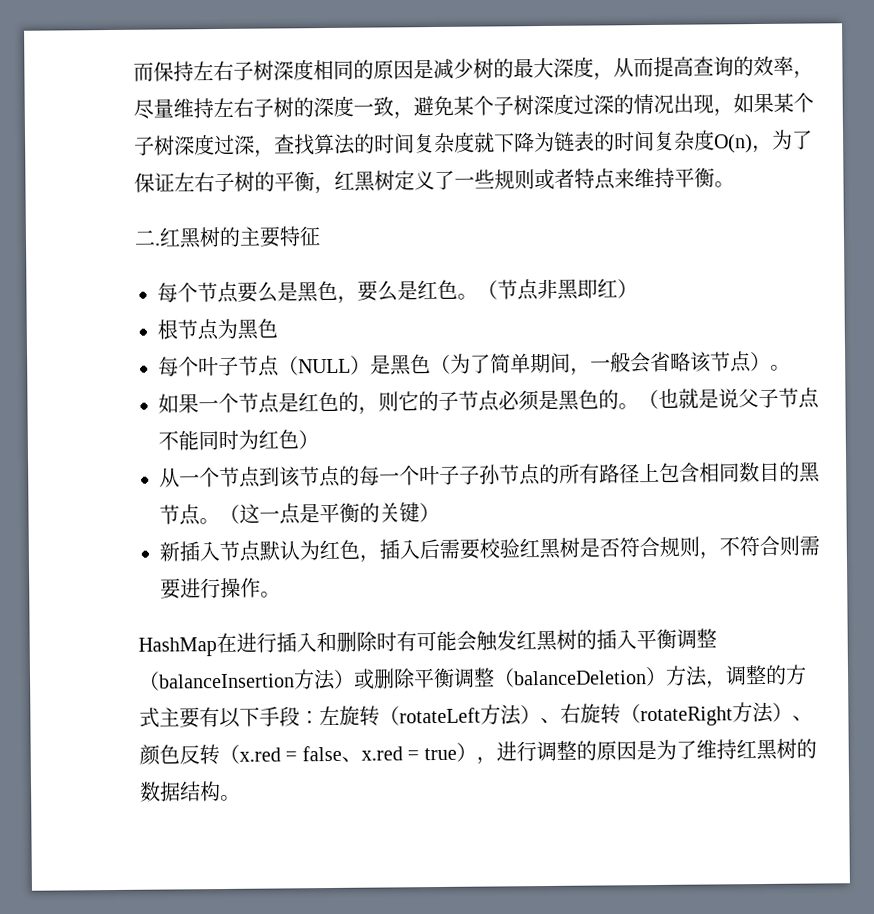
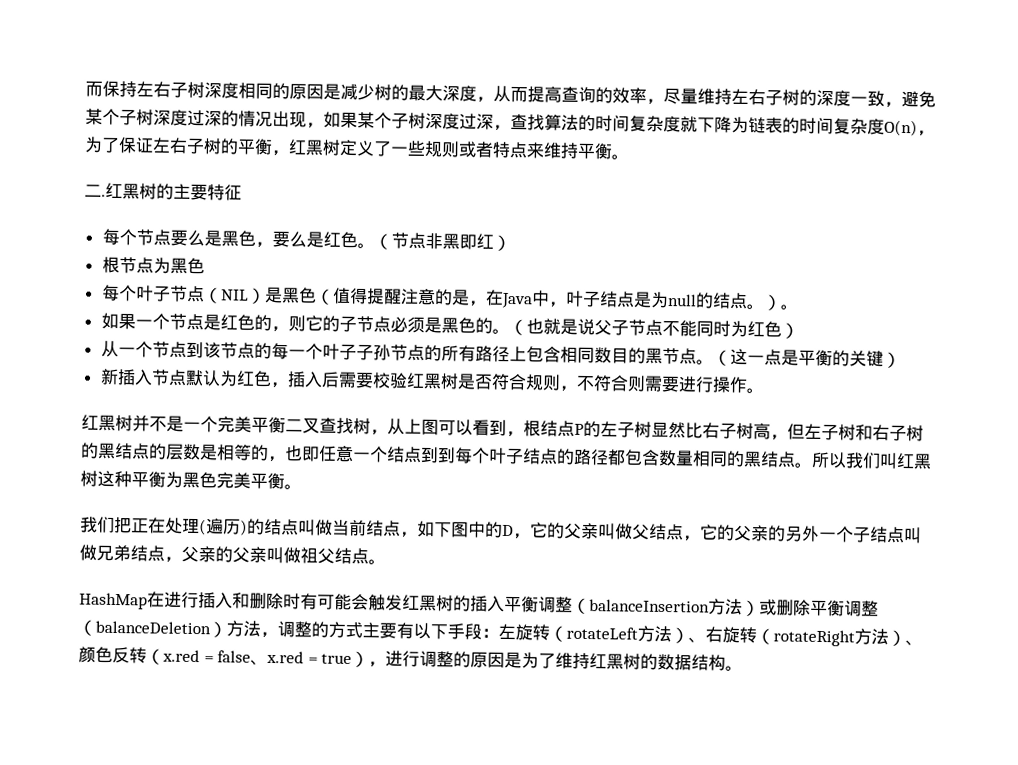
[298,358,351,374] NULL -> [220,289,249,301] NIL
[450,351,752,376] 为了简单期间，一般会省略该节点 -> [331,287,765,310] 值得提醒注意的是，在Java中，叶子结点是为null的结点。
(281, 594) none -> [81,414,924,442] [80,442,932,470] [80,470,302,490] [80,516,922,544] [79,544,386,565] // 红黑树并不是一个完美平衡二叉查找树，从上图可以看到，根结点P的左子树显然比右子树高，但左子树和右子树的黑结点的层数是相等的，也即任意一个结点到到每个叶子结点的路径都包含数量相同的黑结点。所以我们叫红黑树这种平衡为黑色完美平衡。 // 我们把正在处理(遍历)的结点叫做当前结点，如下图中的D，它的父亲叫做父结点，它的父亲的另外一个子结点叫做兄弟结点，父亲的父亲叫做祖父结点。

